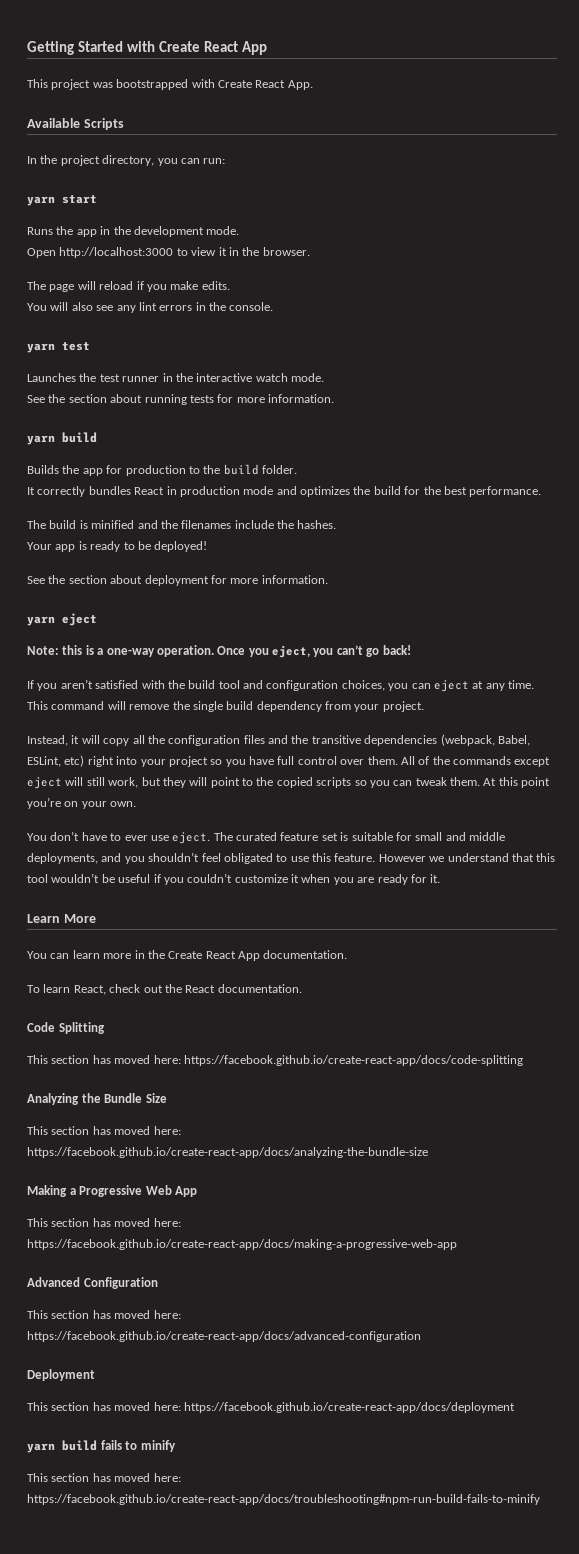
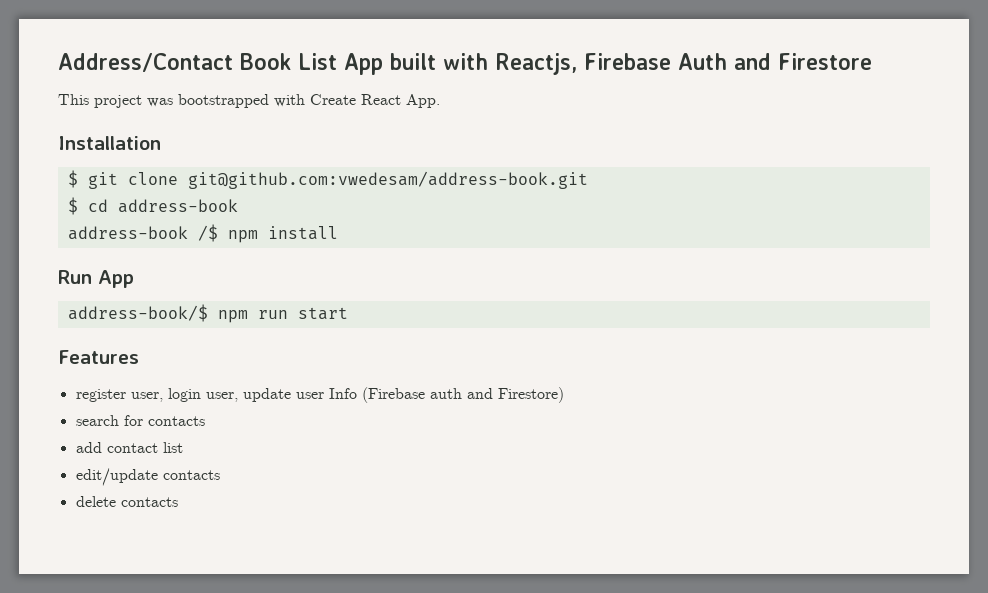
[27,41,267,55] Getting Started with Create React App -> [58,53,872,75] Address/Contact Book List App built with Reactjs, Firebase Auth and Firestore
[27,118,124,130] [27,155,226,166] [27,195,97,206] [27,226,240,237] [27,247,310,258] [27,281,230,292] [27,302,274,313] [27,342,90,353] [27,373,324,382] [27,394,334,405] [27,432,97,445] [27,464,297,476] [27,486,542,497] [27,520,337,529] [27,541,208,552] [27,575,328,586] [27,613,97,626] [27,645,411,658] [27,679,534,692] [27,701,424,712] [27,734,530,746] [27,755,551,767] [27,777,551,789] [27,797,137,809] [27,831,505,844] [27,852,556,864] [27,873,441,885] [27,914,96,923] [27,950,348,961] [27,984,302,995] [27,1022,105,1034] [27,1055,523,1066] [27,1093,167,1105] [27,1126,181,1135] [27,1147,428,1158] [27,1185,198,1197] [27,1218,181,1227] [27,1239,457,1250] [27,1277,158,1289] [27,1310,181,1319] [27,1331,421,1342] [27,1369,95,1381] [27,1402,515,1413] [27,1440,176,1453] [27,1473,181,1482] [27,1494,540,1505] Available Scripts // In the project directory, you can run: // yarn start // Runs the app in the development mode. // Open http://localhost:3000 to view it in the browser. // The page will reload if you make edits. // You will also see any lint errors in the console. // yarn test // Launches the test runner in the interactive watch mode. // See the section about running tests for more information. // yarn build // Builds the app for production to the build folder. // It correctly bundles React in production mode and optimizes the build for the best performance. // The build is minified and the filenames include the hashes. // Your app is ready to be deployed! // See the section about deployment for more information. // yarn eject // Note: this is a one-way operation. Once you eject, you can’t go back! // If you aren’t satisfied with the build tool and configuration choices, you can eject at any time. This command will remove the single build dependency from your project. // Instead, it will copy all the configuration files and the transitive dependencies (webpack, Babel, ESLint, etc) right into your project so you have full control over them. All of the commands except eject will still work, but they will point to the copied scripts so you can tweak them. At this point you’re on your own. // You don’t have to ever use eject. The curated feature set is suitable for small and middle deployments, and you shouldn’t feel obligated to use this feature. However we understand that this tool wouldn’t be useful if you couldn’t customize it when you are ready for it. // Learn More // You can learn more in the Create React App documentation. // To learn React, check out the React documentation. // Code Splitting // This section has moved here: https://facebook.github.io/create-react-app/docs/code-splitting // Analyzing the Bundle Size // This section has moved here: https://facebook.github.io/create-react-app/docs/analyzing-the-bundle-size // Making a Progressive Web App // This section has moved here: https://facebook.github.io/create-react-app/docs/making-a-progressive-web-app // Advanced Configuration // This section has moved here: https://facebook.github.io/create-react-app/docs/advanced-configuration // Deployment // This section has moved here: https://facebook.github.io/create-react-app/docs/deployment // yarn build fails to minify // This section has moved here: https://facebook.github.io/create-react-app/docs/troubleshooting#npm-run-build-fails-to-minify -> [58,136,161,150] [67,170,588,189] [67,197,238,215] [67,224,338,243] [58,270,134,288] [67,304,348,323] [58,350,139,364] [75,387,564,403] [75,415,205,426] [75,442,183,453] [75,468,220,486] [75,496,178,507] Installation // $ git clone git@github.com:vwedesam/address-book.git // $ cd address-book // address-book /$ npm install // Run App // address-book/$ npm run start // Features // register user, login user, update user Info (Firebase auth and Firestore) // search for contacts // add contact list // edit/update contacts // delete contacts

